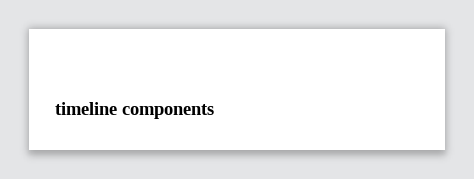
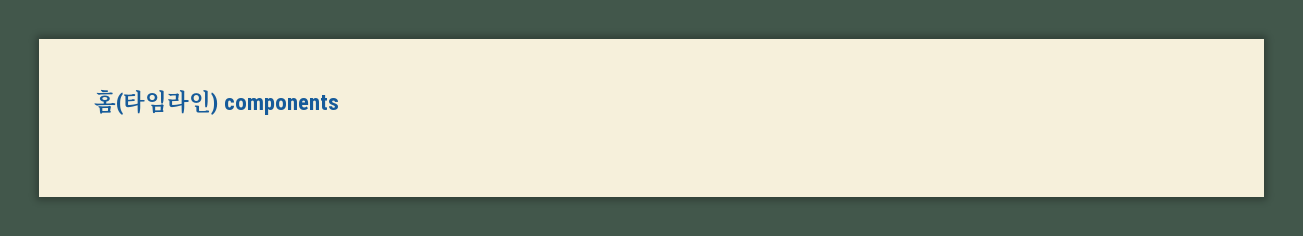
[55,102,117,115] timeline -> [94,89,218,115] 홈(타임라인)

